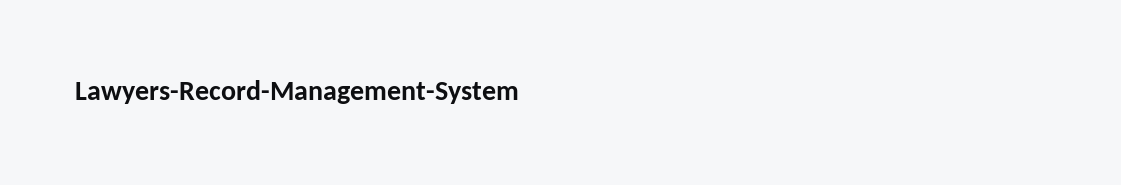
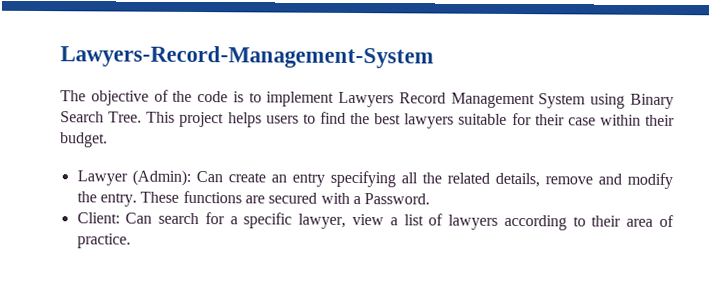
(519, 92) none -> [60,89,674,110] [60,111,675,129] [60,132,108,148] [76,169,674,190] [76,190,431,207] [76,212,674,231] [76,233,131,249] // The objective of the code is to implement Lawyers Record Management System using Binary Search Tree. This project helps users to find the best lawyers suitable for their case within their budget. // Lawyer (Admin): Can create an entry specifying all the related details, remove and modify the entry. These functions are secured with a Password. // Client: Can search for a specific lawyer, view a list of lawyers according to their area of practice.

